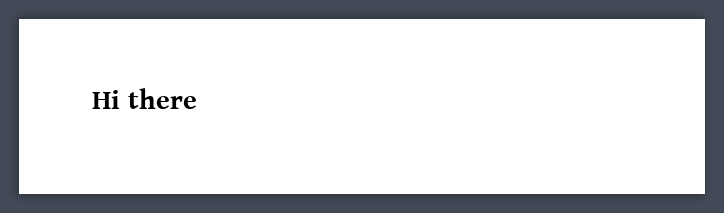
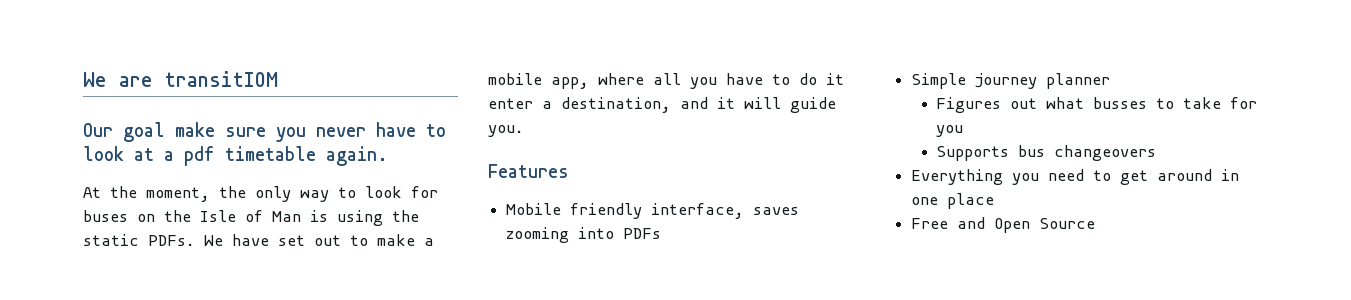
[92,88,197,109] Hi there -> [83,71,278,87] [83,122,446,142] [83,146,388,166] [83,186,438,202] [83,210,419,226] [83,234,434,246] [488,73,844,89] [488,97,836,113] [488,125,524,137] [488,164,569,178] [506,203,800,219] [506,227,662,243] [911,73,1111,89] [936,97,1258,113] [936,125,964,137] [936,145,1157,161] [911,169,1240,185] [911,193,995,209] [911,217,1096,233] We are transitIOM // Our goal make sure you never have to look at a pdf timetable again. // At the moment, the only way to look for buses on the Isle of Man is using the static PDFs. We have set out to make a mobile app, where all you have to do it enter a destination, and it will guide you. // Features // Mobile friendly interface, saves zooming into PDFs // Simple journey planner // Figures out what busses to take for you // Supports bus changeovers // Everything you need to get around in one place // Free and Open Source

